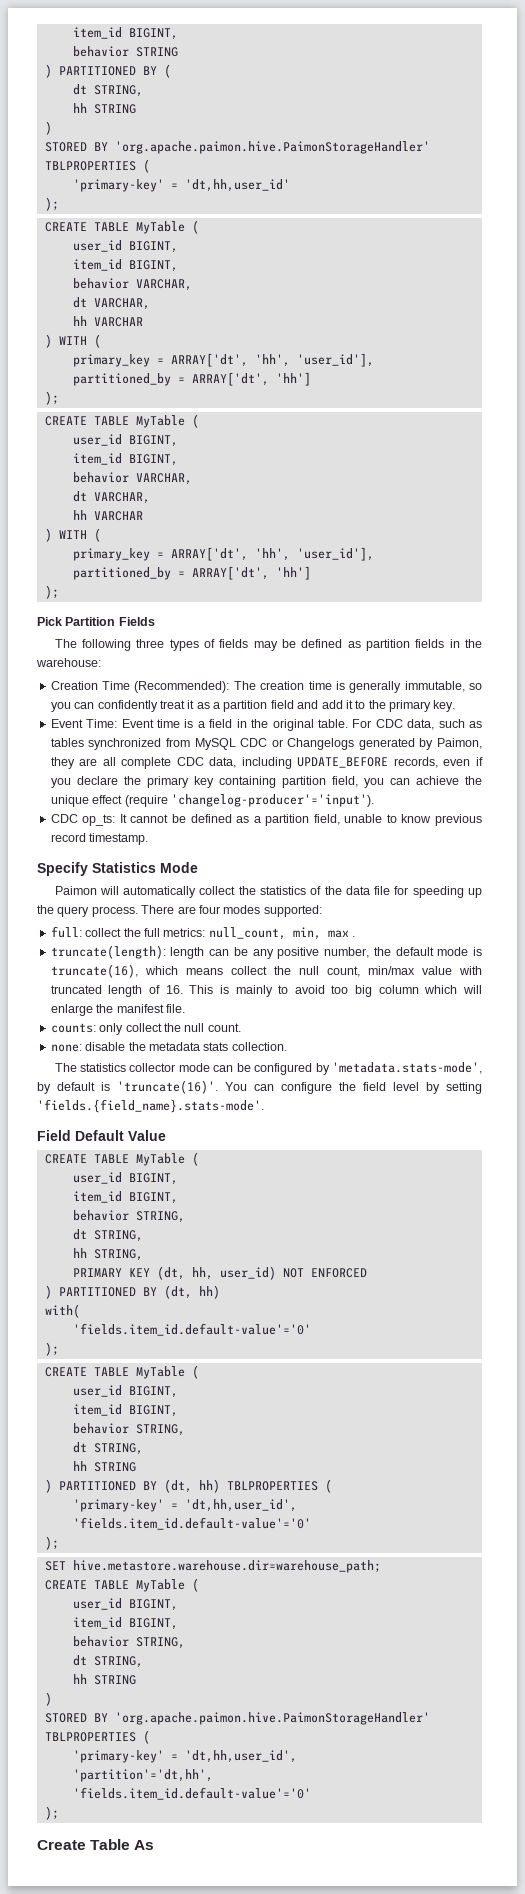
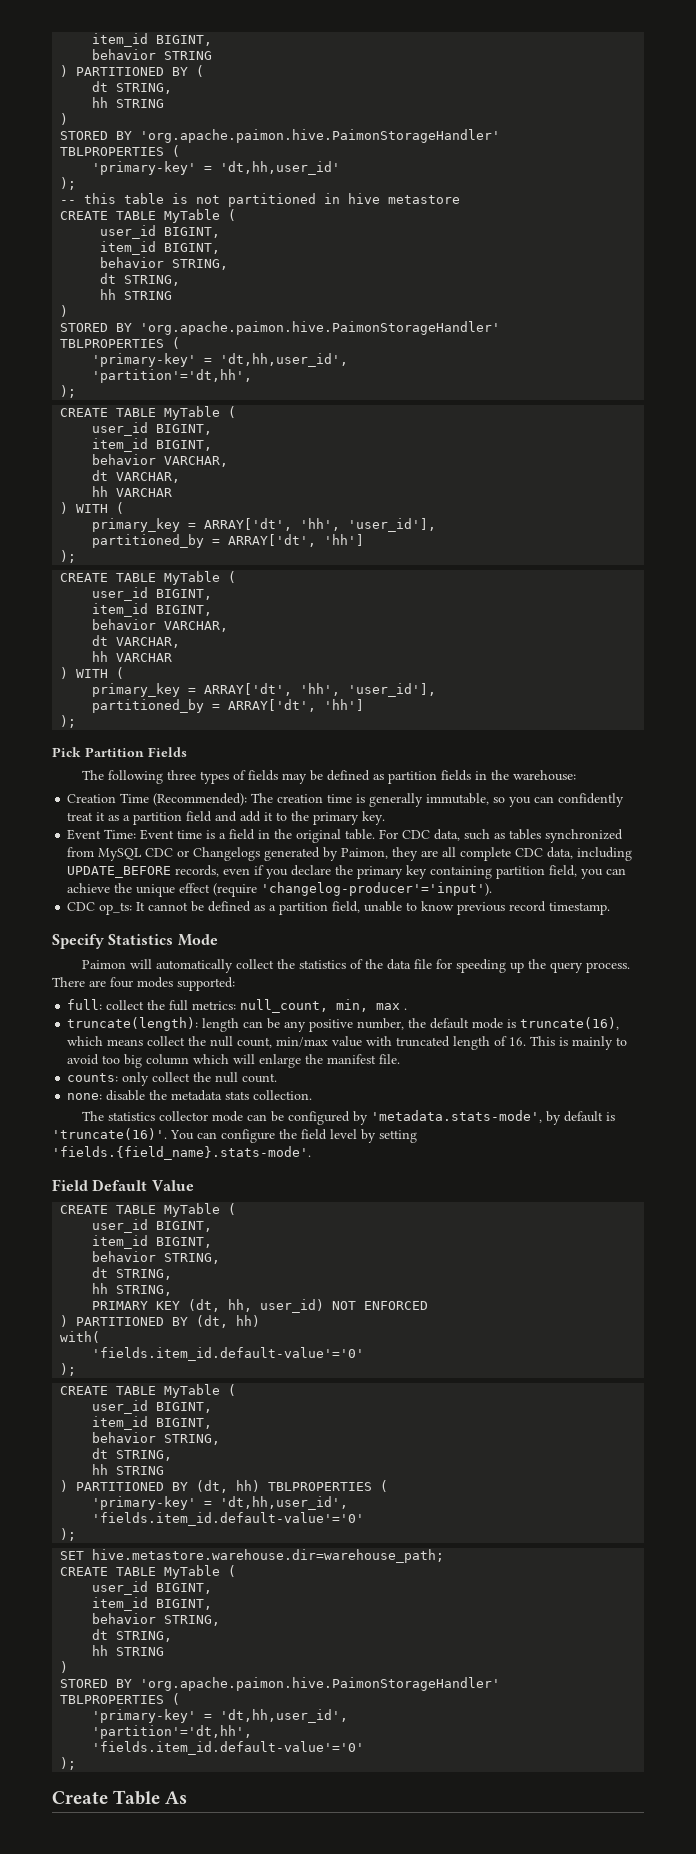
(59, 204) none -> [60,193,461,207] [60,209,237,223] [100,225,221,239] [100,241,221,255] [100,257,229,270] [100,273,181,286] [100,289,173,300] [60,305,69,317] [60,321,501,335] [60,337,181,349] [92,353,349,367] [92,369,253,383] [60,385,77,398] // -- this table is not partitioned in hive metastore // CREATE TABLE MyTable ( // user_id BIGINT, // item_id BIGINT, // behavior STRING, // dt STRING, // hh STRING // ) // STORED BY 'org.apache.paimon.hive.PaimonStorageHandler' // TBLPROPERTIES ( // 'primary-key' = 'dt,hh,user_id', // 'partition'='dt,hh', // );

